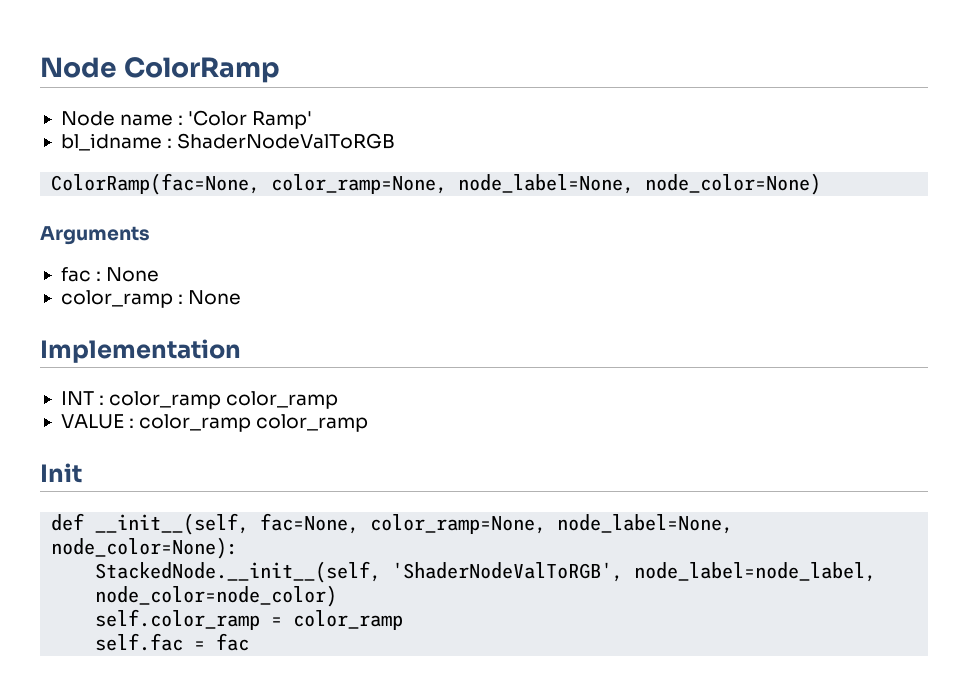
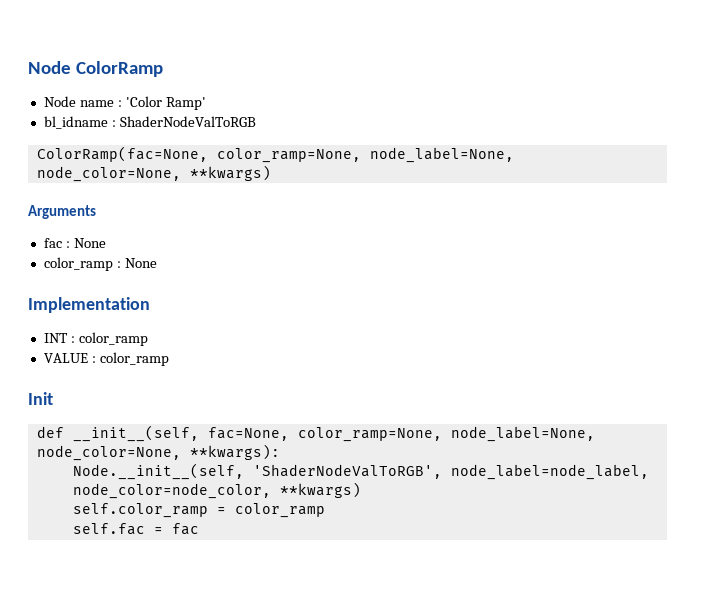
[645,173,822,195] node_color=None) -> [36,165,271,182] node_color=None, **kwargs)
[226,391,339,409] color_ramp -> (148, 339) none
[256,414,369,432] color_ramp -> (169, 359) none
[51,537,239,559] [95,561,877,583] [95,585,338,607] node_color=None): // StackedNode.__init__(self, 'ShaderNodeValToRGB', node_label=node_label, node_color=node_color) -> [36,444,280,461] [72,463,649,480] [72,482,361,499] node_color=None, **kwargs): // Node.__init__(self, 'ShaderNodeValToRGB', node_label=node_label, node_color=node_color, **kwargs)

